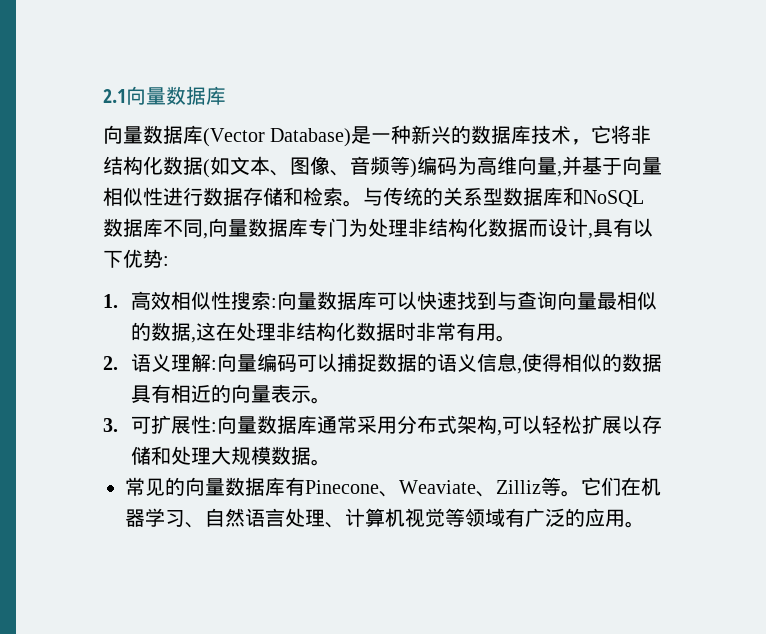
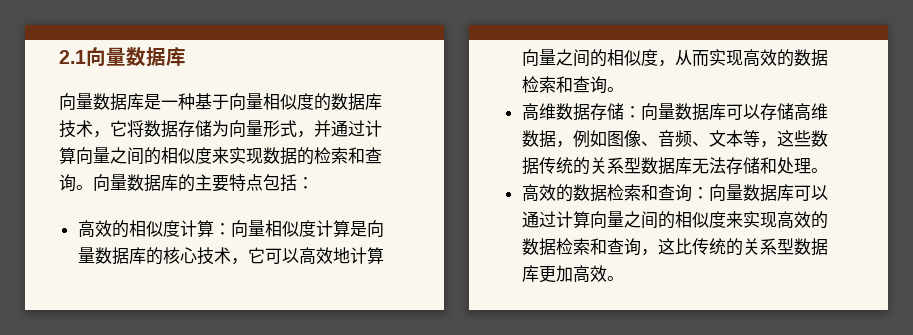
[203,125,452,147] (Vector Database)是一种新兴 -> [144,93,314,110] 是一种基于向量相似度
[631,125,652,144] [103,156,662,178] [103,187,644,207] [103,218,653,239] [103,249,169,268] [103,291,657,310] [130,322,516,343] [103,353,662,374] [130,384,331,404] [103,415,662,436] [130,446,331,466] [125,477,661,497] [125,508,625,528] 非结构化数据(如文本、图像、音频等)编码为高维向量,并基于向量相似性进行数据存储和检索。与传统的关系型数据库和NoSQL数据库不同,向量数据库专门为处理非结构化数据而设计,具有以下优势: // 1.高效相似性搜索:向量数据库可以快速找到与查询向量最相似的数据,这在处理非结构化数据时非常有用。 // 2.语义理解:向量编码可以捕捉数据的语义信息,使得相似的数据具有相近的向量表示。 // 3.可扩展性:向量数据库通常采用分布式架构,可以轻松扩展以存储和处理大规模数据。 // 常见的向量数据库有Pinecone、Weaviate、Zilliz等。它们在机器学习、自然语言处理、计算机视觉等领域有广泛的应用 -> [144,120,382,138] [59,147,382,165] [59,174,314,192] [77,220,384,238] [77,247,384,265] [521,49,828,67] [521,76,624,94] [521,103,828,121] [521,130,828,148] [521,157,828,175] [521,184,828,202] [521,211,828,229] [521,238,828,256] [521,265,607,283] 数据存储为向量形式，并通过计算向量之间的相似度来实现数据的检索和查询。向量数据库的主要特点包括： // 高效的相似度计算：向量相似度计算是向量数据库的核心技术，它可以高效地计算向量之间的相似度，从而实现高效的数据检索和查询。 // 高维数据存储：向量数据库可以存储高维数据，例如图像、音频、文本等，这些数据传统的关系型数据库无法存储和处理。 // 高效的数据检索和查询：向量数据库可以通过计算向量之间的相似度来实现高效的数据检索和查询，这比传统的关系型数据库更加高效

